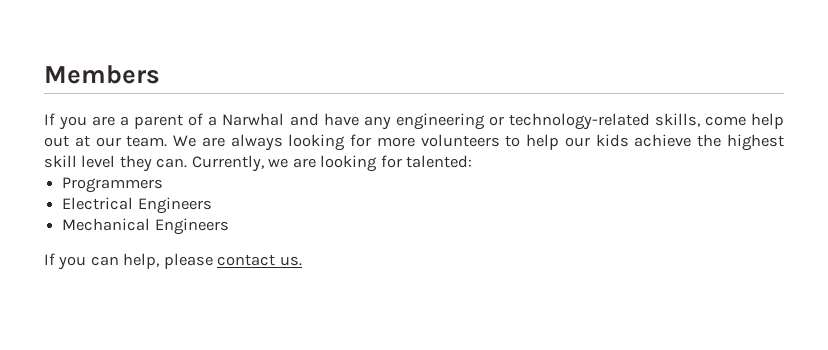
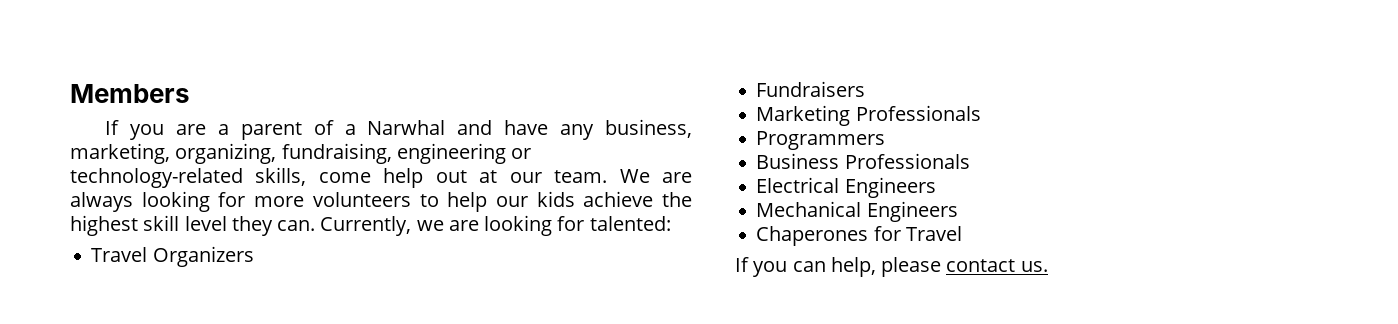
(391, 123) none -> [605,119,692,138] [70,143,392,164] business, marketing, organizing, fundraising,
(473, 161) none -> [91,246,254,267] [756,81,866,97] [756,105,981,126] // Travel Organizers // Fundraisers // Marketing Professionals
(164, 185) none -> [756,153,970,169] // Business Professionals
(229, 226) none -> [756,226,962,246] // Chaperones for Travel

